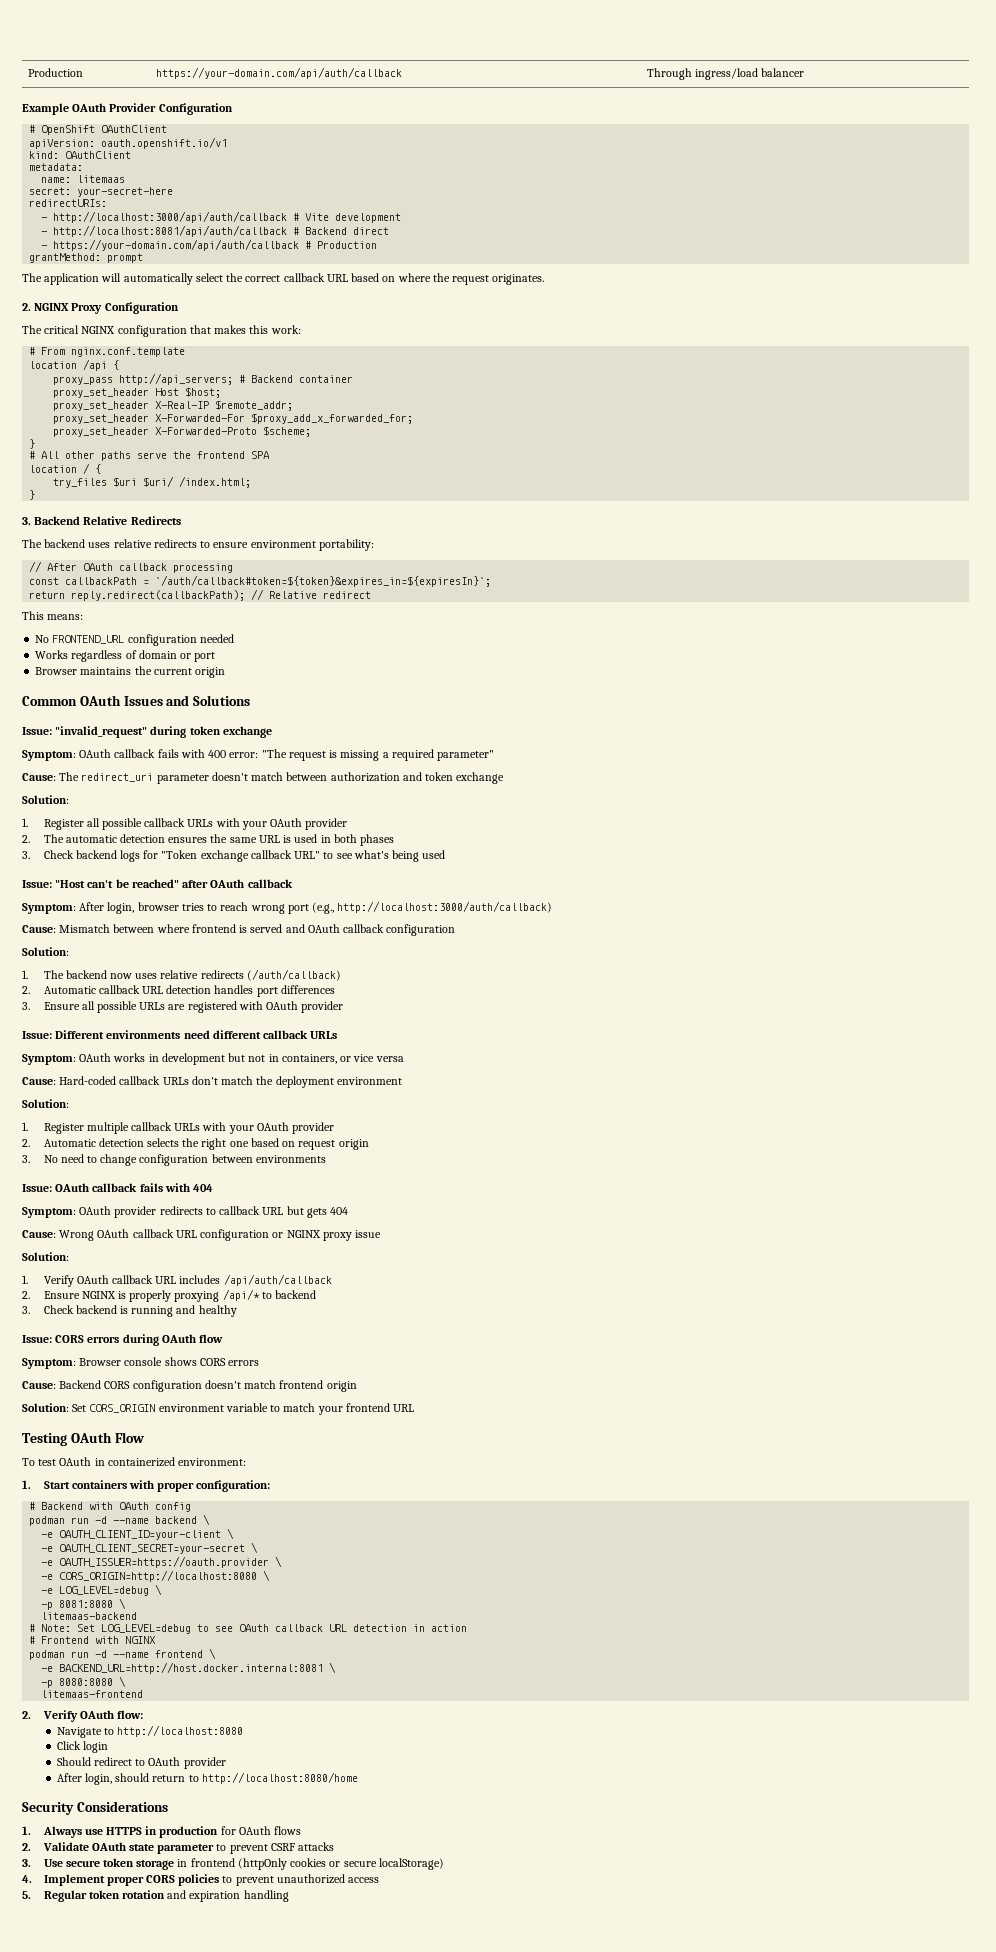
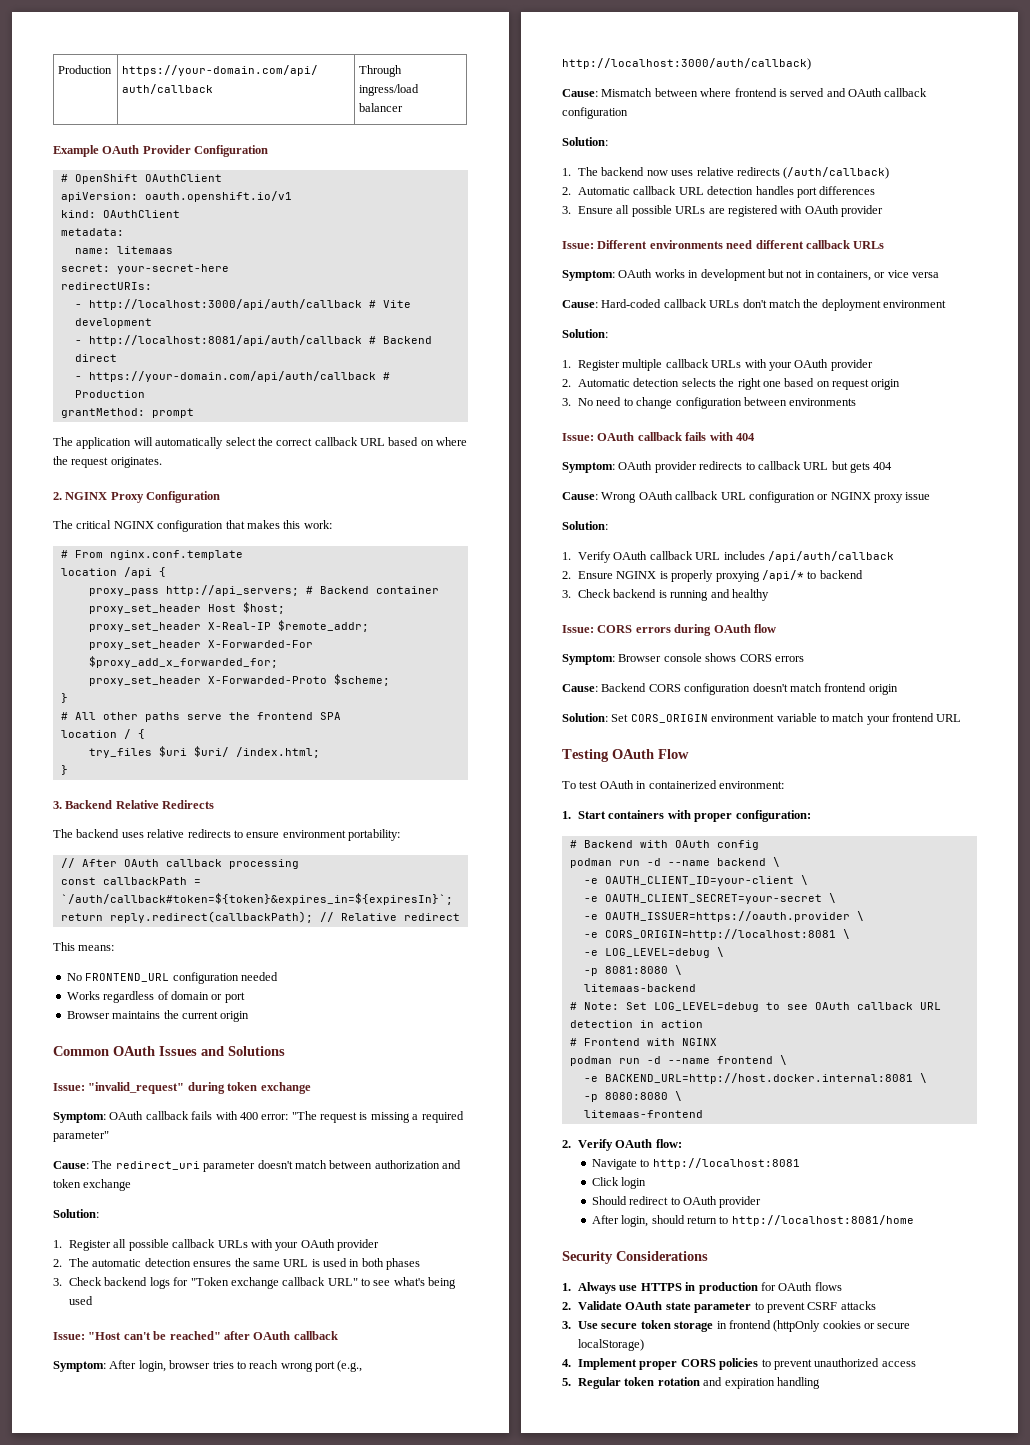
[59,1570,258,1582] CORS_ORIGIN=http://localhost:8080 -> [604,929,836,940] CORS_ORIGIN=http://localhost:8081
[117,1725,244,1737] http://localhost:8080 -> [652,1158,800,1169] http://localhost:8081
[201,1772,358,1784] http://localhost:8080/home -> [731,1215,914,1226] http://localhost:8081/home

